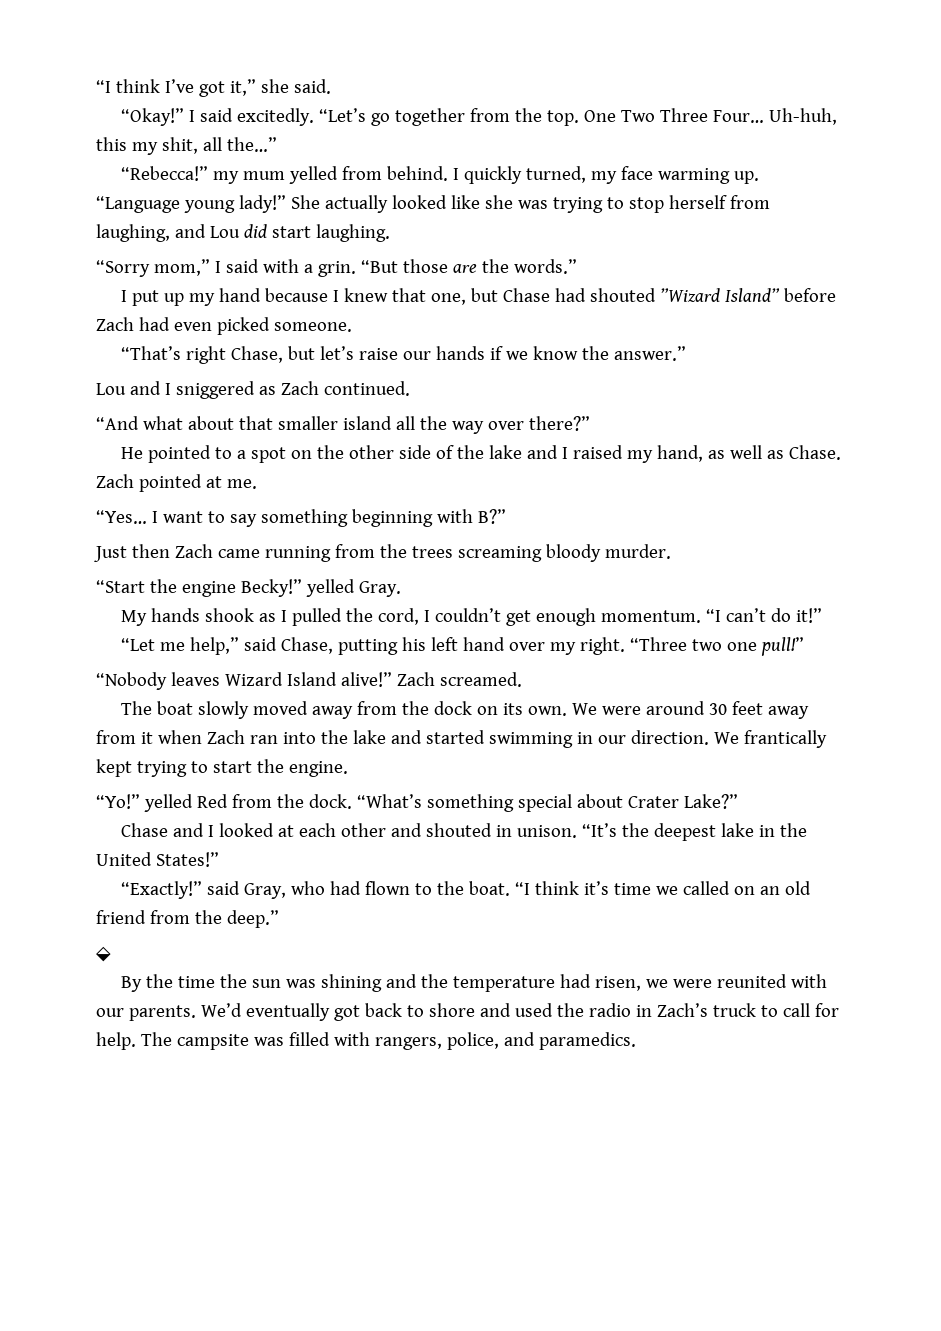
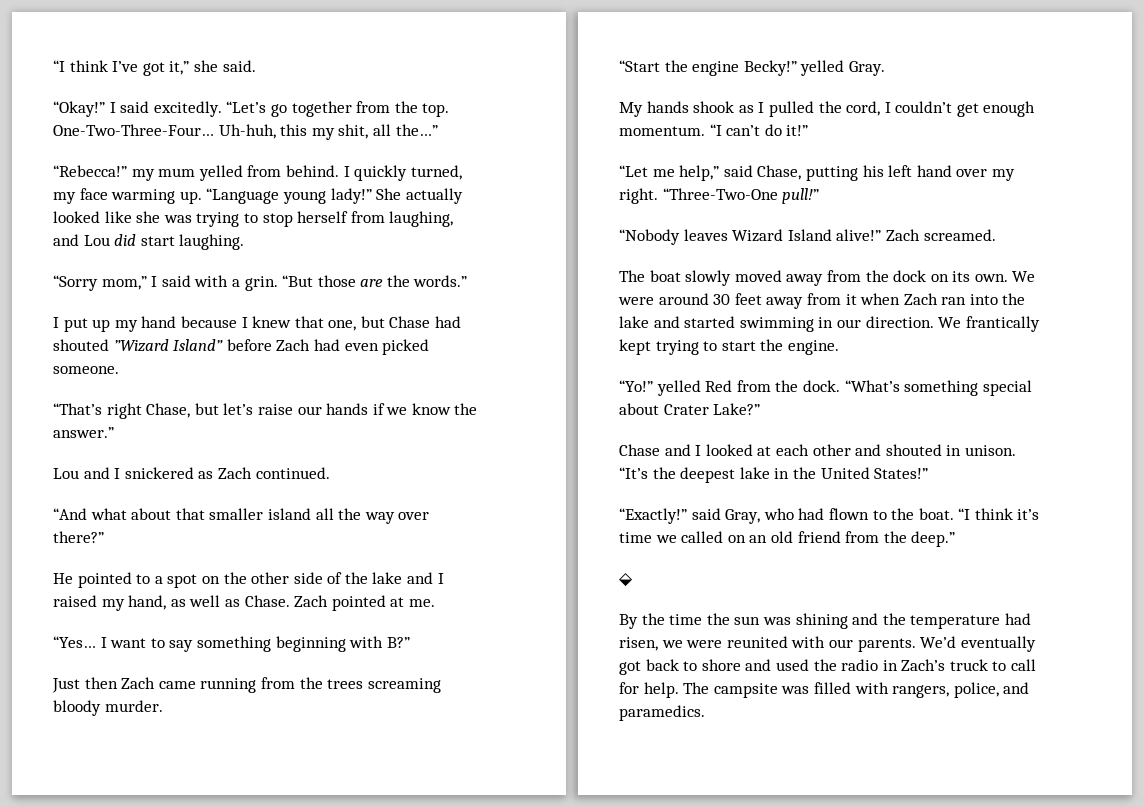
[583,108,764,123] One Two Three Four… -> [53,124,214,136] One-Two-Three-Four…
[175,381,255,399] sniggered -> [124,467,194,479] snickered
[629,637,757,651] “Three two one -> [662,188,778,200] “Three-Two-One

